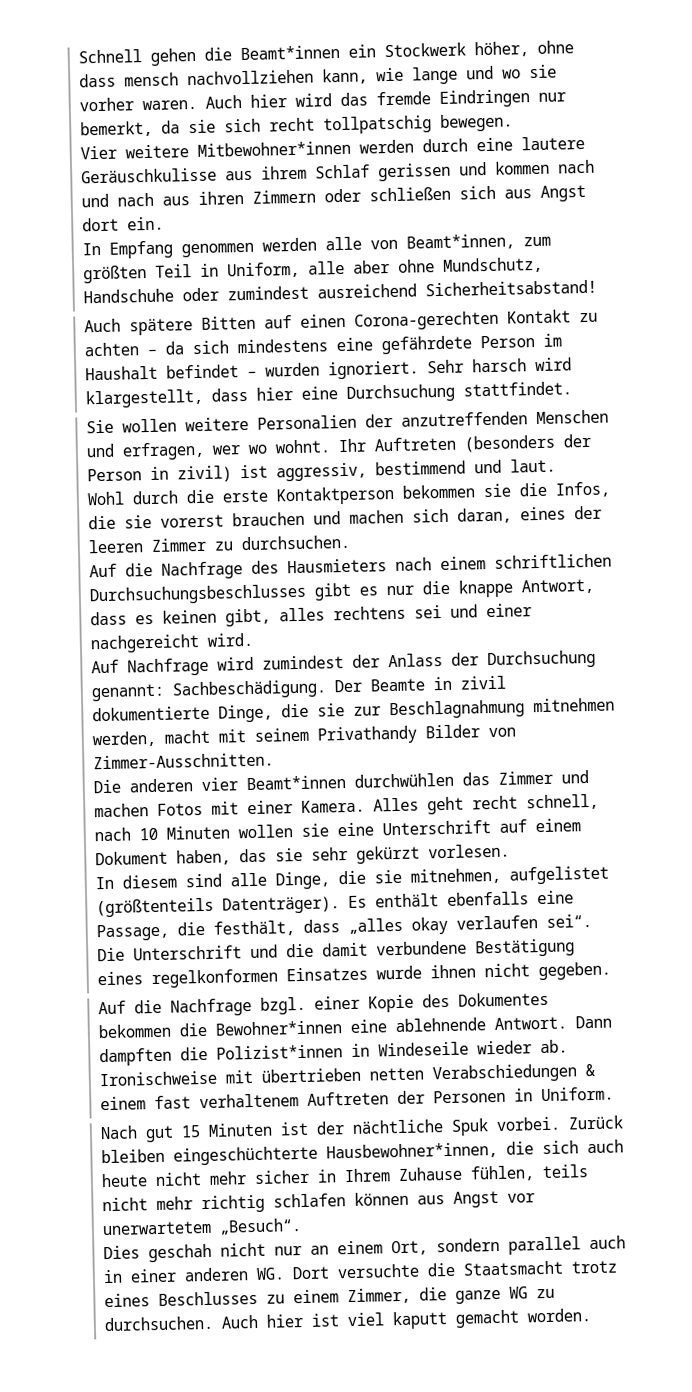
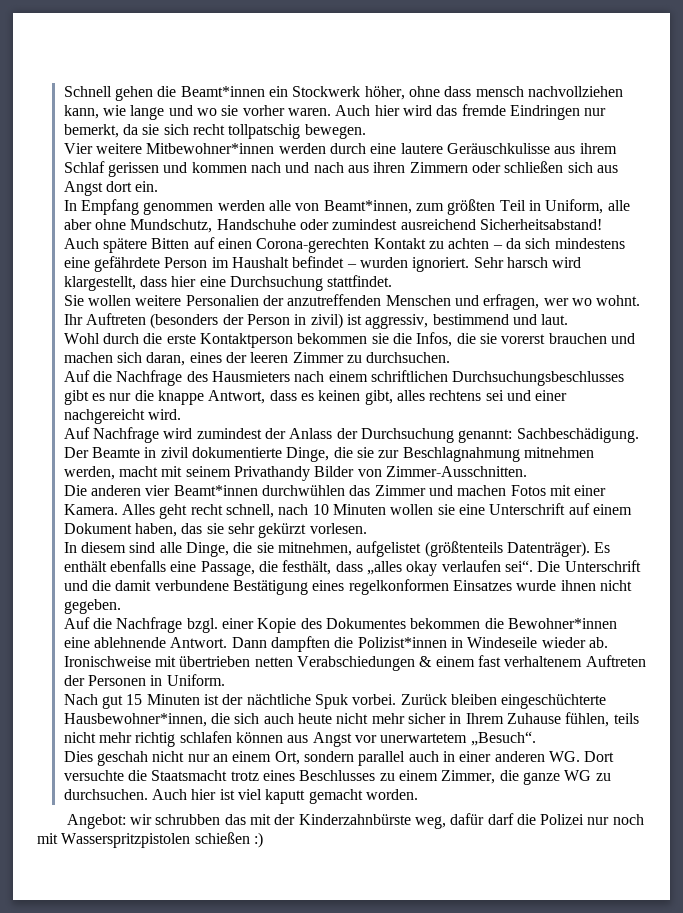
(591, 1315) none -> [66,813,644,829] [37,832,263,848] // Angebot: wir schrubben das mit der Kinderzahnbürste weg, dafür darf die Polizei nur noch mit Wasserspritzpistolen schießen :)

